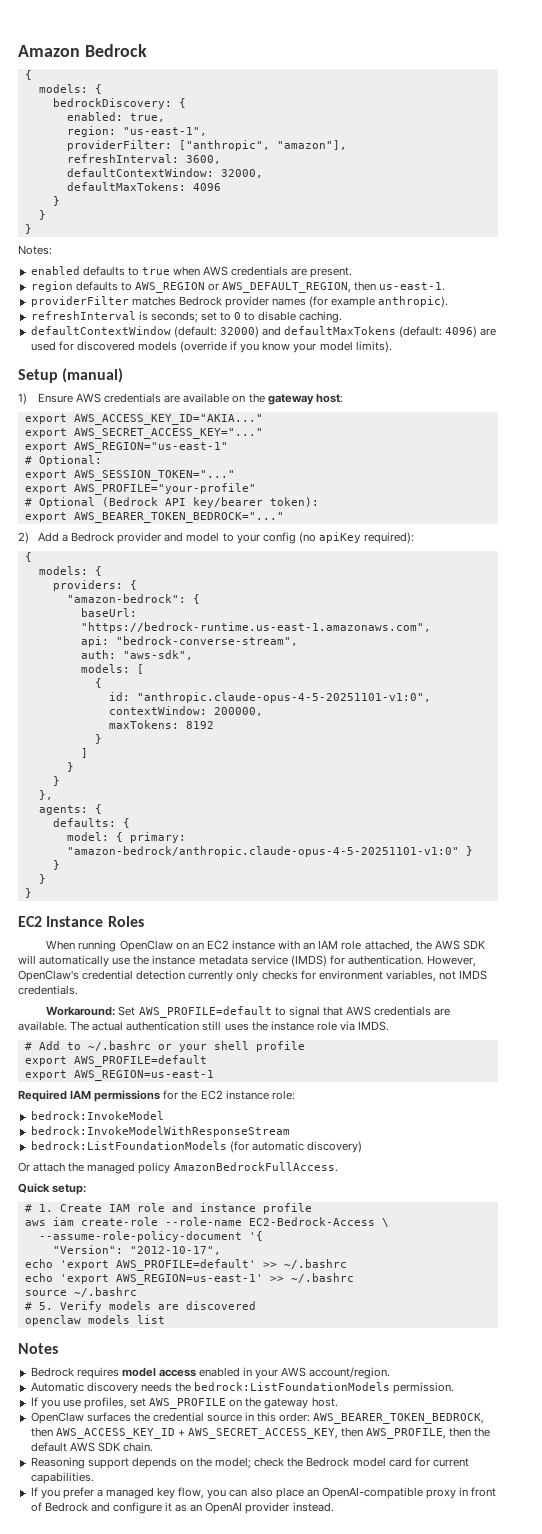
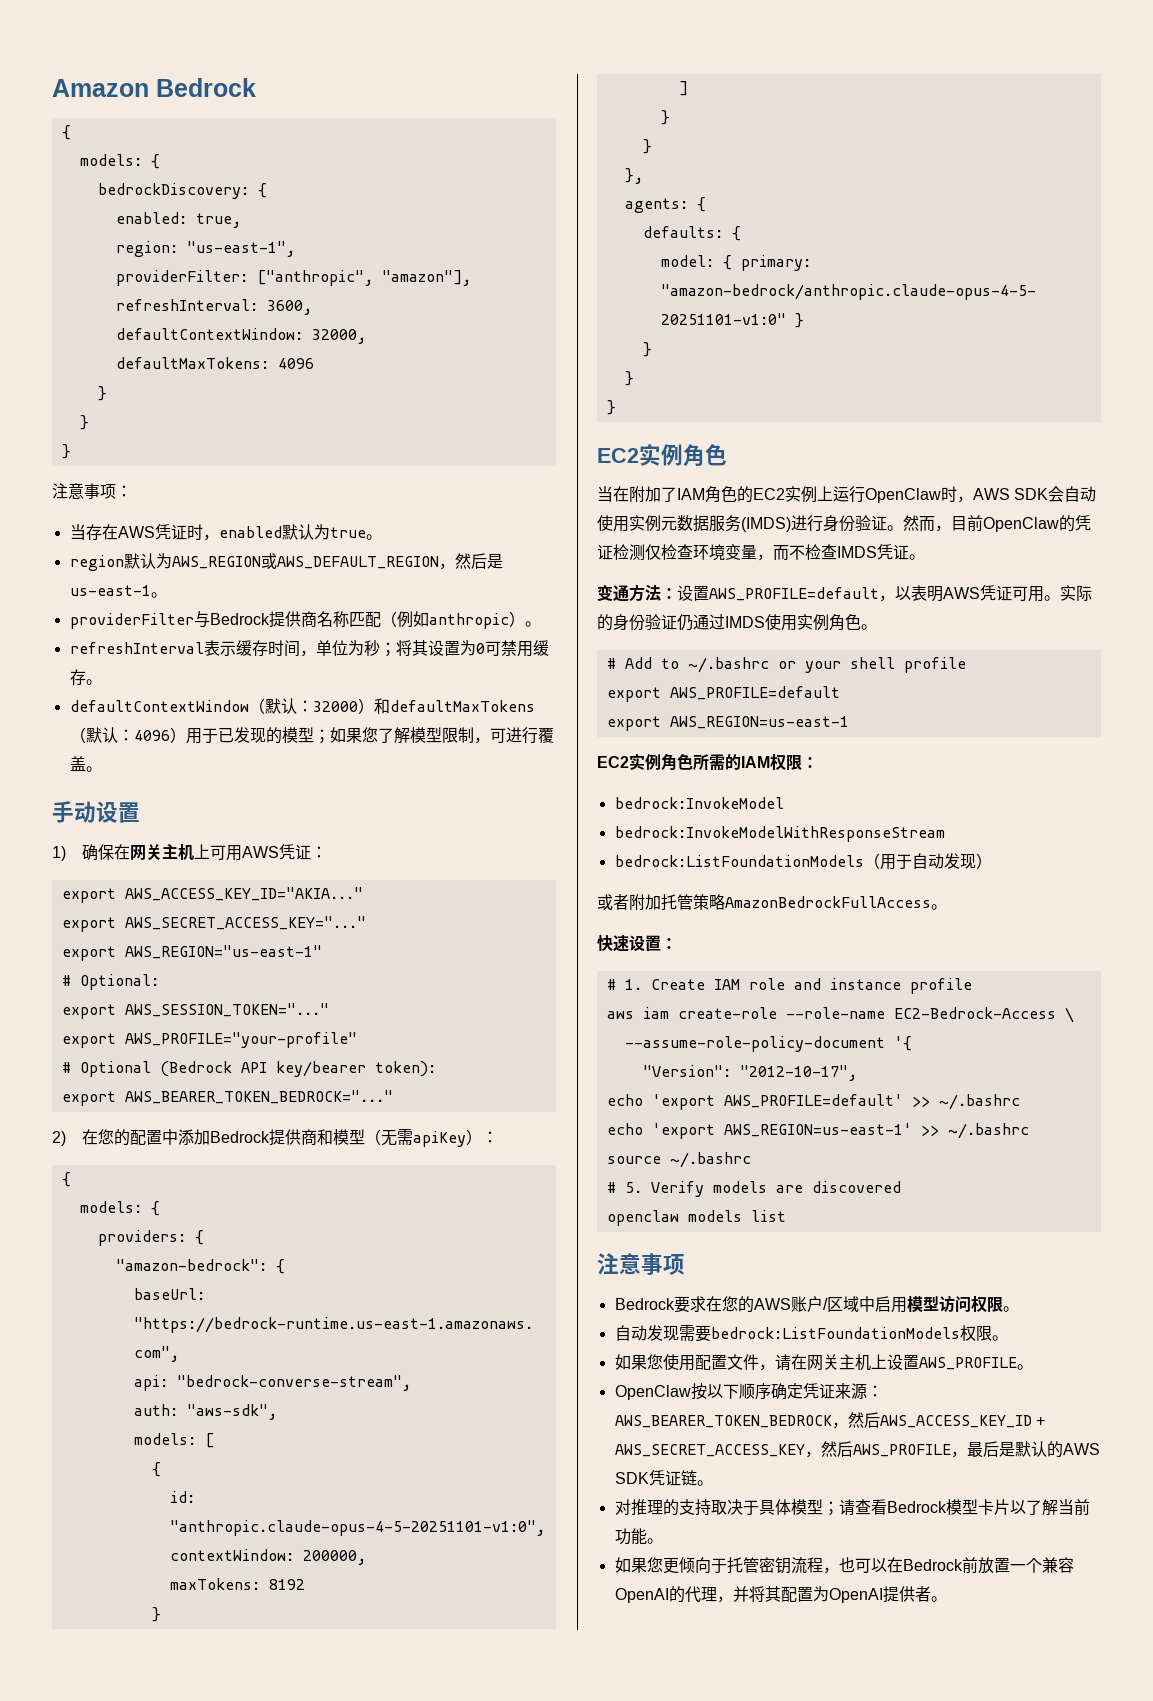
[18,245,52,255] [30,266,353,278] [30,281,446,293] [30,296,449,308] [30,311,343,323] [30,326,497,338] [30,341,392,353] [18,368,124,383] [18,393,343,405] Notes: // enabled defaults to true when AWS credentials are present. // region defaults to AWS_REGION or AWS_DEFAULT_REGION, then us-east-1. // providerFilter matches Bedrock provider names (for example anthropic). // refreshInterval is seconds; set to 0 to disable caching. // defaultContextWindow (default: 32000) and defaultMaxTokens (default: 4096) are used for discovered models (override if you know your model limits). // Setup (manual) // 1) Ensure AWS credentials are available on the gateway host: -> [52,483,132,499] [69,524,382,541] [69,553,503,571] [69,585,167,598] [69,611,541,629] [69,640,549,657] [69,669,102,685] [69,698,535,714] [69,727,554,744] [69,756,102,772] [52,801,140,823] [52,843,328,861] 注意事项： // 当存在AWS凭证时，enabled默认为true。 // region默认为AWS_REGION或AWS_DEFAULT_REGION，然后是us-east-1。 // providerFilter与Bedrock提供商名称匹配（例如anthropic）。 // refreshInterval表示缓存时间，单位为秒；将其设置为0可禁用缓存。 // defaultContextWindow（默认：32000）和defaultMaxTokens（默认：4096）用于已发现的模型；如果您了解模型限制，可进行覆盖。 // 手动设置 // 1)确保在网关主机上可用AWS凭证：
[37,532,415,544] Add a Bedrock provider and model to your config (no apiKey required): -> [82,1129,499,1147] 在您的配置中添加Bedrock提供商和模型（无需apiKey）：
[46,916,144,927] [46,940,485,952] [18,955,477,967] [18,970,488,982] [18,985,78,995] [46,1006,451,1018] [18,1021,390,1031] Instance Roles // When running OpenClaw on an EC2 instance with an IAM role attached, the AWS SDK will automatically use the instance metadata service (IMDS) for authentication. However, OpenClaw's credential detection currently only checks for environment variables, not IMDS credentials. // Workaround: Set AWS_PROFILE=default to signal that AWS credentials are available. The actual authentication still uses the instance role via IMDS. -> [639,443,727,467] [597,486,1097,503] [597,515,1091,532] [597,544,925,561] [597,584,1092,602] [597,614,877,631] 实例角色 // 当在附加了IAM角色的EC2实例上运行OpenClaw时，AWS SDK会自动使用实例元数据服务(IMDS)进行身份验证。然而，目前OpenClaw的凭证检测仅检查环境变量，而不检查IMDS凭证。 // 变通方法：设置AWS_PROFILE=default，以表明AWS凭证可用。实际的身份验证仍通过IMDS使用实例角色。
[18,1090,295,1102] [30,1111,164,1120] [30,1126,290,1137] [30,1141,362,1153] [18,1162,338,1174] [18,1183,87,1195] Required IAM permissions for the EC2 instance role: // bedrock:InvokeModel // bedrock:InvokeModelWithResponseStream // bedrock:ListFoundationModels (for automatic discovery) // Or attach the managed policy AmazonBedrockFullAccess. // Quick setup: -> [597,753,818,771] [614,797,784,809] [614,826,945,842] [614,853,992,870] [597,894,947,911] [597,935,677,952] EC2实例角色所需的IAM权限： // bedrock:InvokeModel // bedrock:InvokeModelWithResponseStream // bedrock:ListFoundationModels（用于自动发现） // 或者附加托管策略AmazonBedrockFullAccess。 // 快速设置：
[18,1343,58,1354] [30,1367,391,1379] [30,1382,455,1394] [30,1397,338,1409] [30,1412,485,1424] [30,1427,491,1439] [30,1442,153,1452] [30,1457,469,1469] [30,1472,94,1484] [30,1487,497,1499] [30,1502,334,1514] Notes // Bedrock requires model access enabled in your AWS account/region. // Automatic discovery needs the bedrock:ListFoundationModels permission. // If you use profiles, set AWS_PROFILE on the gateway host. // OpenClaw surfaces the credential source in this order: AWS_BEARER_TOKEN_BEDROCK, then AWS_ACCESS_KEY_ID + AWS_SECRET_ACCESS_KEY, then AWS_PROFILE, then the default AWS SDK chain. // Reasoning support depends on the model; check the Bedrock model card for current capabilities. // If you prefer a managed key flow, you can also place an OpenAI‑compatible proxy in front of Bedrock and configure it as an OpenAI provider instead. -> [597,1253,685,1275] [614,1295,1019,1313] [614,1325,1008,1342] [614,1354,1033,1371] [614,1383,883,1400] [614,1412,1045,1429] [614,1441,1100,1458] [614,1470,713,1486] [614,1499,1090,1516] [614,1528,663,1545] [614,1557,1074,1574] [614,1586,947,1603] 注意事项 // Bedrock要求在您的AWS账户/区域中启用模型访问权限。 // 自动发现需要bedrock:ListFoundationModels权限。 // 如果您使用配置文件，请在网关主机上设置AWS_PROFILE。 // OpenClaw按以下顺序确定凭证来源：AWS_BEARER_TOKEN_BEDROCK，然后AWS_ACCESS_KEY_ID + AWS_SECRET_ACCESS_KEY，然后AWS_PROFILE，最后是默认的AWS SDK凭证链。 // 对推理的支持取决于具体模型；请查看Bedrock模型卡片以了解当前功能。 // 如果您更倾向于托管密钥流程，也可以在Bedrock前放置一个兼容OpenAI的代理，并将其配置为OpenAI提供者。

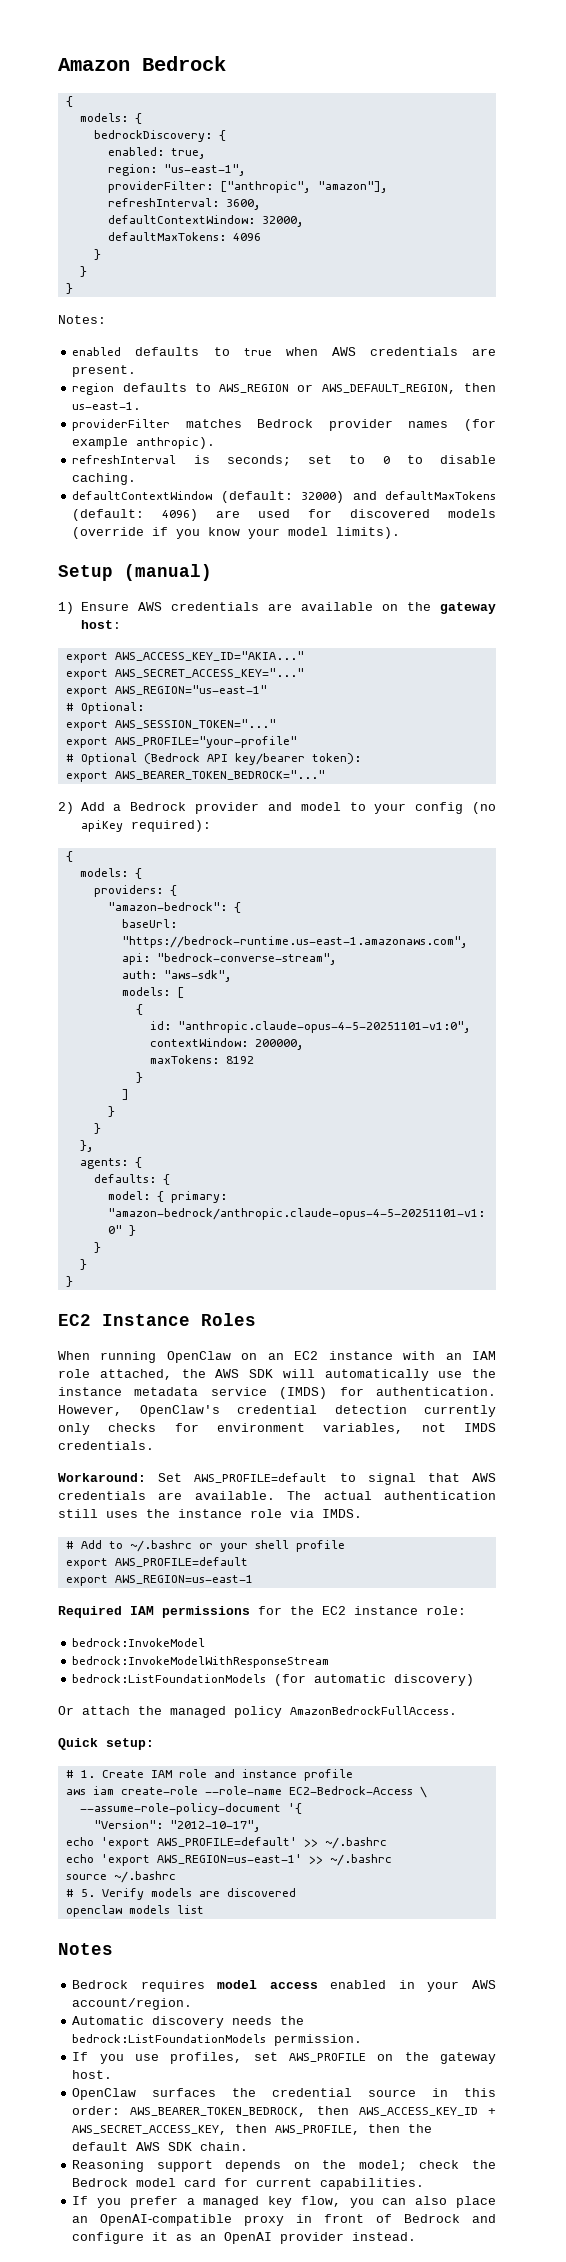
[52,483,132,499] [69,524,382,541] [69,553,503,571] [69,585,167,598] [69,611,541,629] [69,640,549,657] [69,669,102,685] [69,698,535,714] [69,727,554,744] [69,756,102,772] [52,801,140,823] [52,843,328,861] 注意事项： // 当存在AWS凭证时，enabled默认为true。 // region默认为AWS_REGION或AWS_DEFAULT_REGION，然后是us-east-1。 // providerFilter与Bedrock提供商名称匹配（例如anthropic）。 // refreshInterval表示缓存时间，单位为秒；将其设置为0可禁用缓存。 // defaultContextWindow（默认：32000）和defaultMaxTokens（默认：4096）用于已发现的模型；如果您了解模型限制，可进行覆盖。 // 手动设置 // 1)确保在网关主机上可用AWS凭证： -> [58,315,106,324] [72,347,496,356] [72,365,137,377] [72,383,496,395] [72,402,142,410] [72,419,496,431] [72,437,216,449] [72,455,496,466] [72,473,137,485] [72,491,497,503] [72,509,496,521] [72,527,401,539] [58,564,212,581] [58,602,496,614] [80,620,121,629] Notes: // enabled defaults to true when AWS credentials are present. // region defaults to AWS_REGION or AWS_DEFAULT_REGION, then us-east-1. // providerFilter matches Bedrock provider names (for example anthropic). // refreshInterval is seconds; set to 0 to disable caching. // defaultContextWindow (default: 32000) and defaultMaxTokens (default: 4096) are used for discovered models (override if you know your model limits). // Setup (manual) // 1) Ensure AWS credentials are available on the gateway host:
[82,1129,499,1147] 在您的配置中添加Bedrock提供商和模型（无需apiKey）： -> [80,802,496,814] [80,820,211,832] Add a Bedrock provider and model to your config (no apiKey required):
[639,443,727,467] [597,486,1097,503] [597,515,1091,532] [597,544,925,561] [597,584,1092,602] [597,614,877,631] 实例角色 // 当在附加了IAM角色的EC2实例上运行OpenClaw时，AWS SDK会自动使用实例元数据服务(IMDS)进行身份验证。然而，目前OpenClaw的凭证检测仅检查环境变量，而不检查IMDS凭证。 // 变通方法：设置AWS_PROFILE=default，以表明AWS凭证可用。实际的身份验证仍通过IMDS使用实例角色。 -> [102,1313,256,1326] [58,1351,497,1363] [58,1369,496,1381] [58,1387,496,1399] [58,1405,496,1417] [58,1423,496,1435] [58,1441,154,1450] [58,1473,497,1485] [58,1491,496,1500] [58,1509,362,1518] Instance Roles // When running OpenClaw on an EC2 instance with an IAM role attached, the AWS SDK will automatically use the instance metadata service (IMDS) for authentication. However, OpenClaw's credential detection currently only checks for environment variables, not IMDS credentials. // Workaround: Set AWS_PROFILE=default to signal that AWS credentials are available. The actual authentication still uses the instance role via IMDS.
[597,753,818,771] [614,797,784,809] [614,826,945,842] [614,853,992,870] [597,894,947,911] [597,935,677,952] EC2实例角色所需的IAM权限： // bedrock:InvokeModel // bedrock:InvokeModelWithResponseStream // bedrock:ListFoundationModels（用于自动发现） // 或者附加托管策略AmazonBedrockFullAccess。 // 快速设置： -> [58,1606,466,1618] [72,1638,206,1647] [72,1656,330,1668] [72,1674,475,1686] [58,1706,457,1718] [58,1738,154,1750] Required IAM permissions for the EC2 instance role: // bedrock:InvokeModel // bedrock:InvokeModelWithResponseStream // bedrock:ListFoundationModels (for automatic discovery) // Or attach the managed policy AmazonBedrockFullAccess. // Quick setup:
[597,1253,685,1275] [614,1295,1019,1313] [614,1325,1008,1342] [614,1354,1033,1371] [614,1383,883,1400] [614,1412,1045,1429] [614,1441,1100,1458] [614,1470,713,1486] [614,1499,1090,1516] [614,1528,663,1545] [614,1557,1074,1574] [614,1586,947,1603] 注意事项 // Bedrock要求在您的AWS账户/区域中启用模型访问权限。 // 自动发现需要bedrock:ListFoundationModels权限。 // 如果您使用配置文件，请在网关主机上设置AWS_PROFILE。 // OpenClaw按以下顺序确定凭证来源：AWS_BEARER_TOKEN_BEDROCK，然后AWS_ACCESS_KEY_ID + AWS_SECRET_ACCESS_KEY，然后AWS_PROFILE，最后是默认的AWS SDK凭证链。 // 对推理的支持取决于具体模型；请查看Bedrock模型卡片以了解当前功能。 // 如果您更倾向于托管密钥流程，也可以在Bedrock前放置一个兼容OpenAI的代理，并将其配置为OpenAI提供者。 -> [58,1943,113,1955] [72,1980,496,1992] [72,1998,193,2010] [72,2016,305,2028] [72,2034,363,2046] [72,2052,496,2064] [72,2070,113,2079] [72,2088,496,2100] [72,2106,496,2117] [72,2124,433,2135] [72,2142,249,2151] [72,2160,496,2172] [72,2178,425,2190] [72,2196,496,2208] [72,2214,496,2226] [72,2232,417,2244] Notes // Bedrock requires model access enabled in your AWS account/region. // Automatic discovery needs the bedrock:ListFoundationModels permission. // If you use profiles, set AWS_PROFILE on the gateway host. // OpenClaw surfaces the credential source in this order: AWS_BEARER_TOKEN_BEDROCK, then AWS_ACCESS_KEY_ID + AWS_SECRET_ACCESS_KEY, then AWS_PROFILE, then the default AWS SDK chain. // Reasoning support depends on the model; check the Bedrock model card for current capabilities. // If you prefer a managed key flow, you can also place an OpenAI‑compatible proxy in front of Bedrock and configure it as an OpenAI provider instead.

